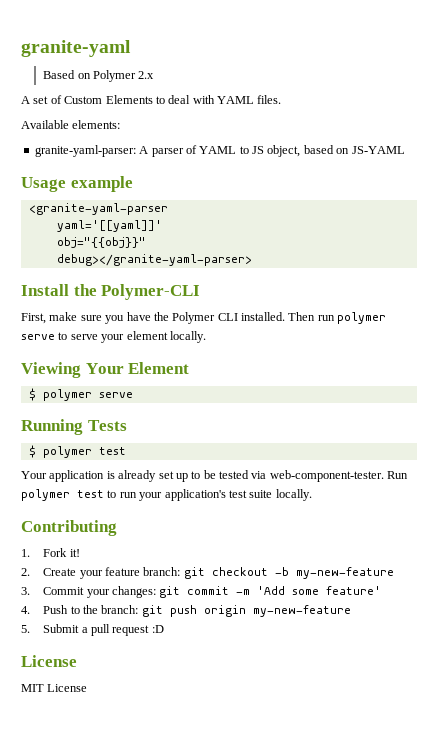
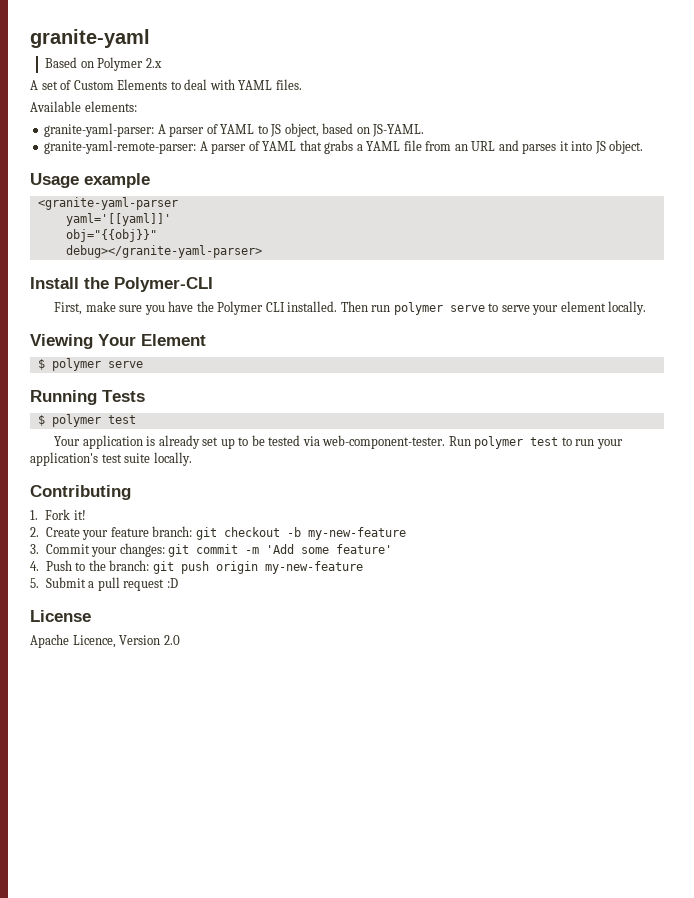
[351,146,405,154] JS-YAML -> [372,124,425,137] [44,140,644,154] JS-YAML. // granite-yaml-remote-parser: A parser of YAML that grabs a YAML file from an URL and parses it into JS object.
[21,684,88,692] MIT License -> [30,634,180,648] Apache Licence, Version 2.0

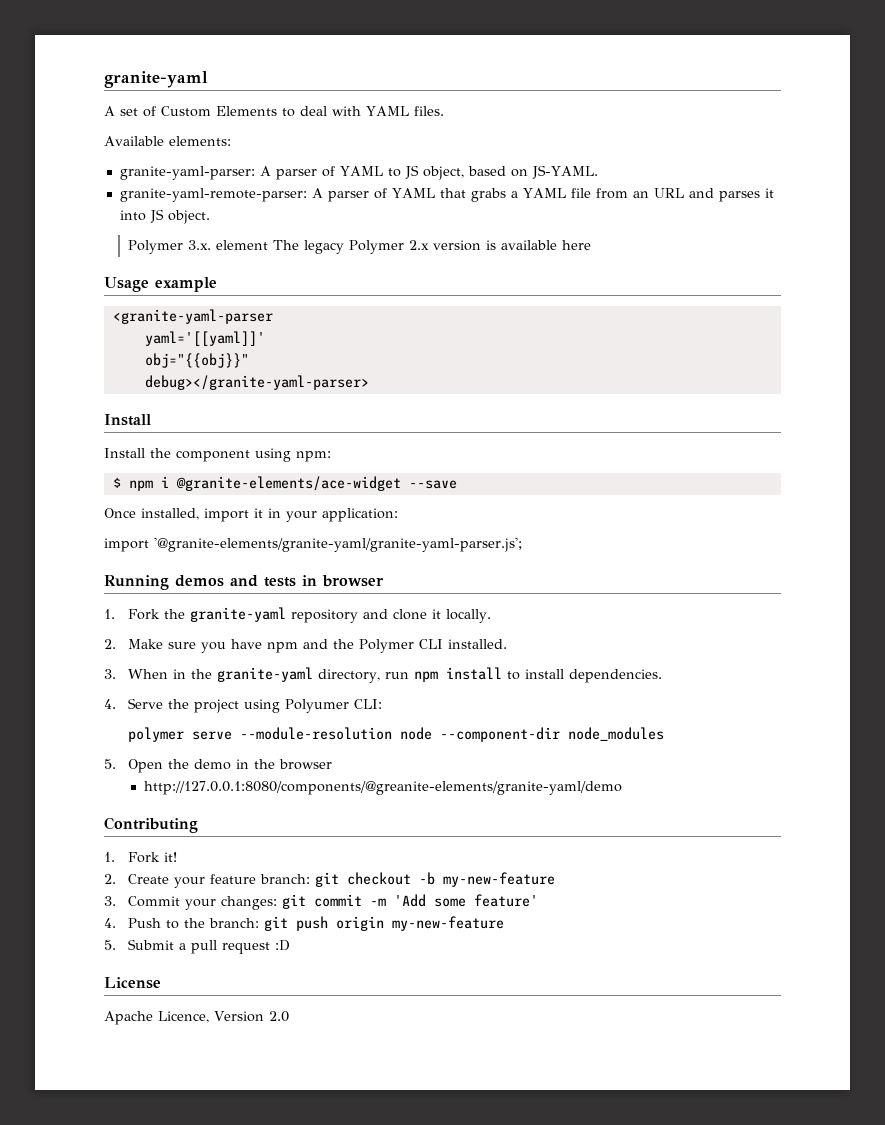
[30,29,150,48] [45,57,162,71] granite-yaml // Based on Polymer 2.x -> [104,71,208,88] granite-yaml
(644, 147) none -> [127,240,591,254] // Polymer 3.x. element The legacy Polymer 2.x version is available here
[84,277,213,292] [54,301,116,315] the Polymer-CLI // First, make -> [104,448,331,462] [112,476,457,491] [104,508,398,522] [104,537,522,552] [104,575,384,590] [104,607,491,623] [104,639,163,649] // Install the component using npm: // $ npm i @granite-elements/ace-widget --save // Once installed, import it in your application: // import '@granite-elements/granite-yaml/granite-yaml-parser.js'; // Running demos and tests in browser // 1. Fork the granite-yaml repository and clone it locally. // 2. Make
(194, 306) none -> [266,639,328,653] npm and
[340,301,647,315] [30,334,206,349] [37,358,143,371] [30,390,145,405] [37,414,136,427] [54,435,623,449] [30,452,192,466] Then run polymer serve to serve your element locally. // Viewing Your Element // $ polymer serve // Running Tests // $ polymer test // Your application is already set up to be tested via web-component-tester. Run polymer test to run your application's test suite locally. -> [104,667,662,683] [104,698,382,713] [127,727,664,742] [104,759,332,773] [143,781,622,795] // 3. When in the granite-yaml directory, run npm install to install dependencies. // 4. Serve the project using Polyumer CLI: // polymer serve --module-resolution node --component-dir node_modules // 5. Open the demo in the browser // http://127.0.0.1:8080/components/@greanite-elements/granite-yaml/demo

